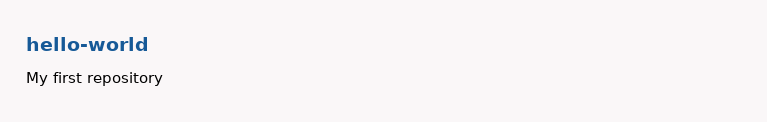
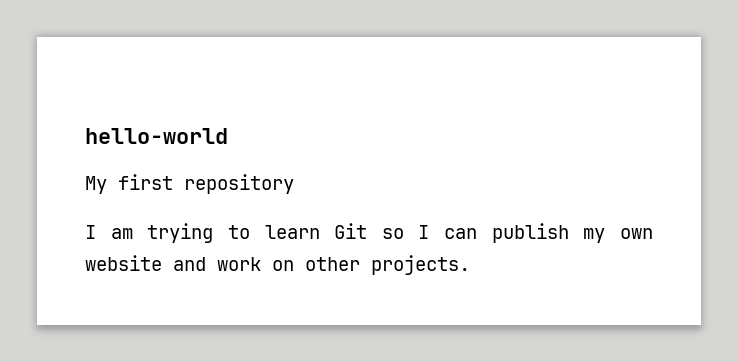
(163, 79) none -> [85,223,653,243] [85,255,470,275] // I am trying to learn Git so I can publish my own website and work on other projects.

